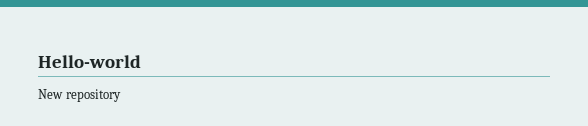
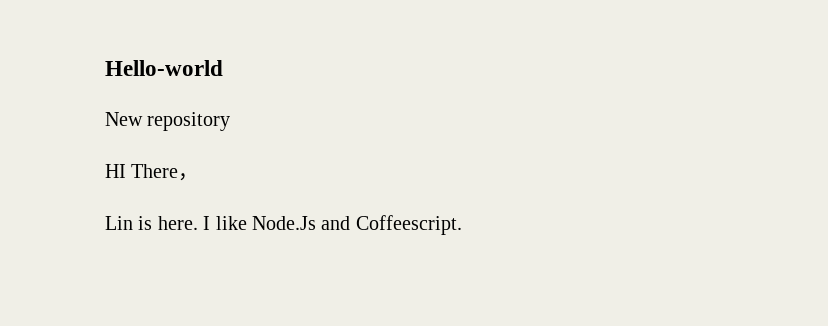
(121, 95) none -> [105,164,199,181] [105,215,462,235] // HI There， // Lin is here. I like Node.Js and Coffeescript.

